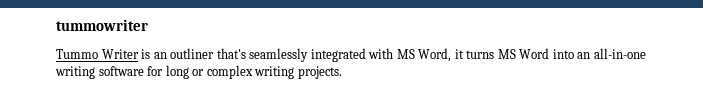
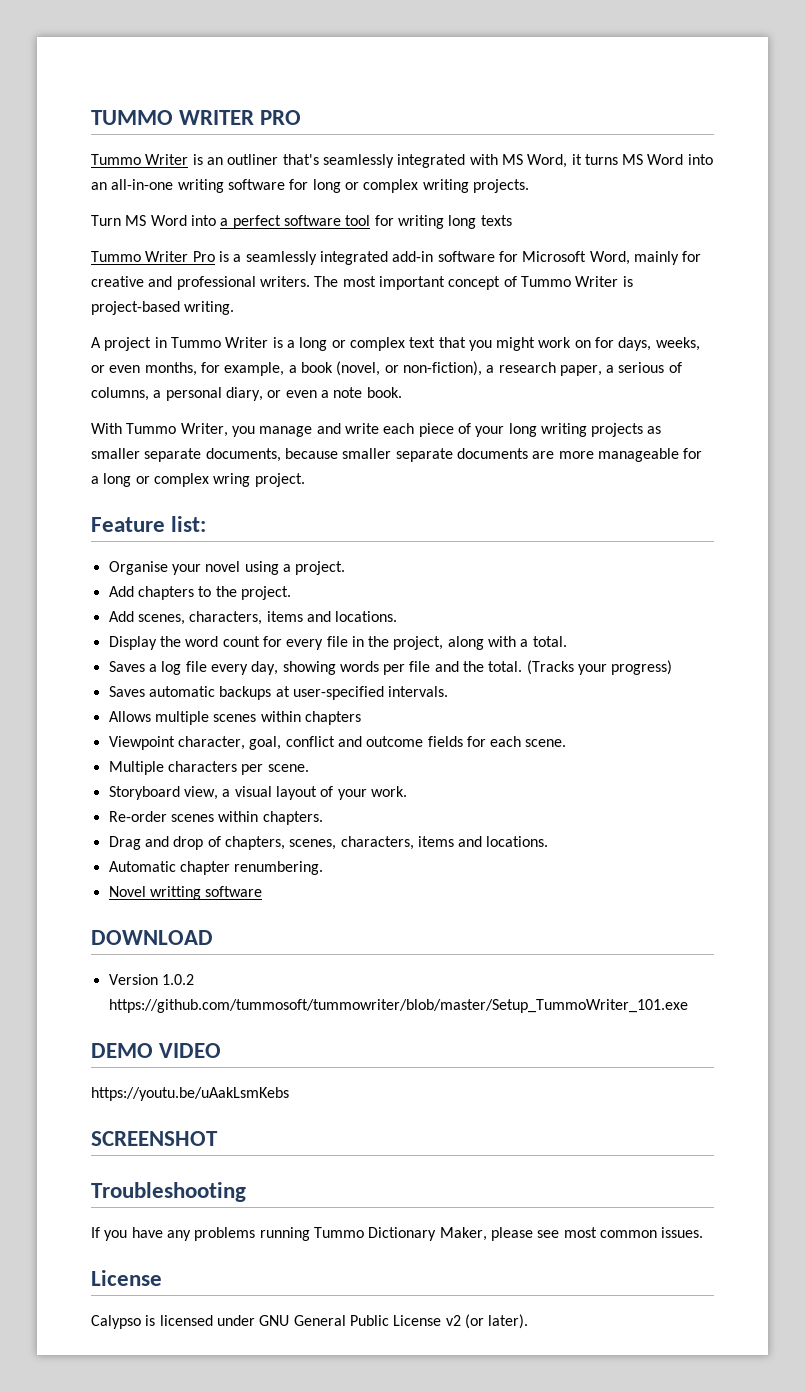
[56,19,148,31] tummowriter -> [91,110,302,125] TUMMO WRITER PRO
(342, 72) none -> [91,215,512,229] [91,251,702,265] [91,276,633,290] [91,301,235,315] [91,337,700,351] [91,361,682,376] [91,387,402,401] [91,423,662,437] [91,448,703,462] [91,473,305,487] [91,516,207,532] [108,561,346,575] [108,586,291,600] [108,611,398,625] [108,636,567,650] [108,660,673,675] [108,686,449,700] [108,711,361,725] [108,736,567,750] [108,761,309,775] [108,786,407,800] [108,811,323,825] [108,836,549,850] [108,861,324,875] [108,886,263,900] [91,930,213,945] [108,974,194,985] [108,999,688,1013] [91,1043,222,1058] [91,1087,289,1101] [91,1131,218,1146] [91,1182,246,1202] [91,1227,704,1241] [91,1270,162,1286] [91,1314,529,1329] // Turn MS Word into a perfect software tool for writing long texts // Tummo Writer Pro is a seamlessly integrated add-in software for Microsoft Word, mainly for creative and professional writers. The most important concept of Tummo Writer is project-based writing. // A project in Tummo Writer is a long or complex text that you might work on for days, weeks, or even months, for example, a book (novel, or non-fiction), a research paper, a serious of columns, a personal diary, or even a note book. // With Tummo Writer, you manage and write each piece of your long writing projects as smaller separate documents, because smaller separate documents are more manageable for a long or complex wring project. // Feature list: // Organise your novel using a project. // Add chapters to the project. // Add scenes, characters, items and locations. // Display the word count for every file in the project, along with a total. // Saves a log file every day, showing words per file and the total. (Tracks your progress) // Saves automatic backups at user-specified intervals. // Allows multiple scenes within chapters // Viewpoint character, goal, conflict and outcome fields for each scene. // Multiple characters per scene. // Storyboard view, a visual layout of your work. // Re-order scenes within chapters. // Drag and drop of chapters, scenes, characters, items and locations. // Automatic chapter renumbering. // Novel writting software // DOWNLOAD // Version 1.0.2 https://github.com/tummosoft/tummowriter/blob/master/Setup_TummoWriter_101.exe // DEMO VIDEO // https://youtu.be/uAakLsmKebs // SCREENSHOT // Troubleshooting // If you have any problems running Tummo Dictionary Maker, please see most common issues. // License // Calypso is licensed under GNU General Public License v2 (or later).

